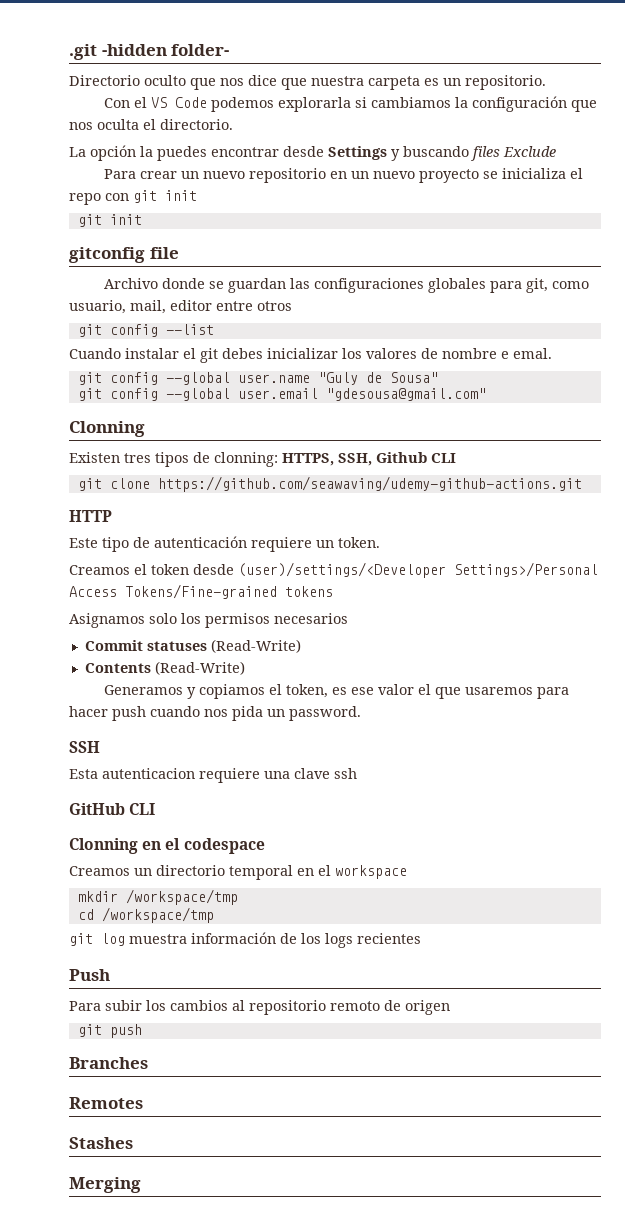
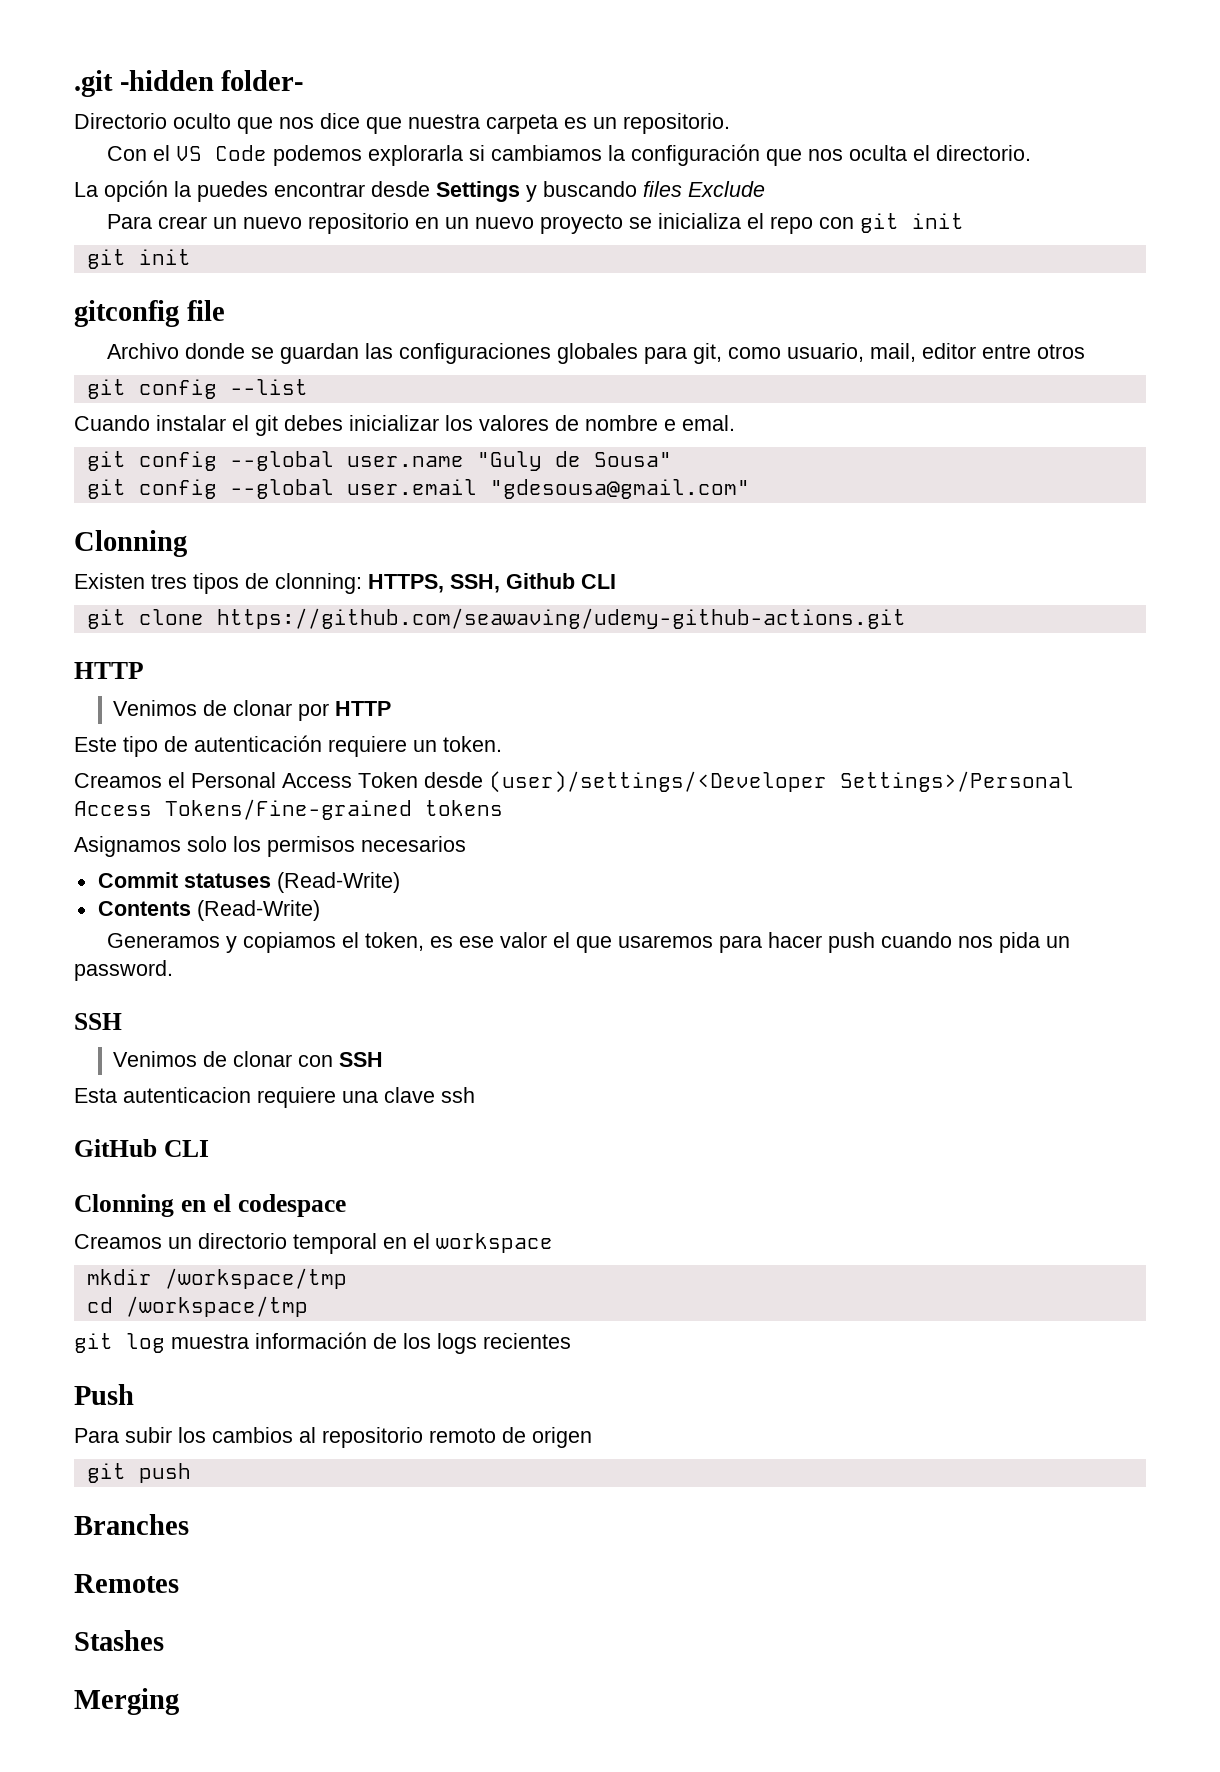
(112, 516) none -> [113,700,392,721] // Venimos de clonar por HTTP
[151,564,189,575] token -> [191,772,418,788] Personal Access Token
(100, 747) none -> [113,1051,384,1067] // Venimos de clonar con SSH

